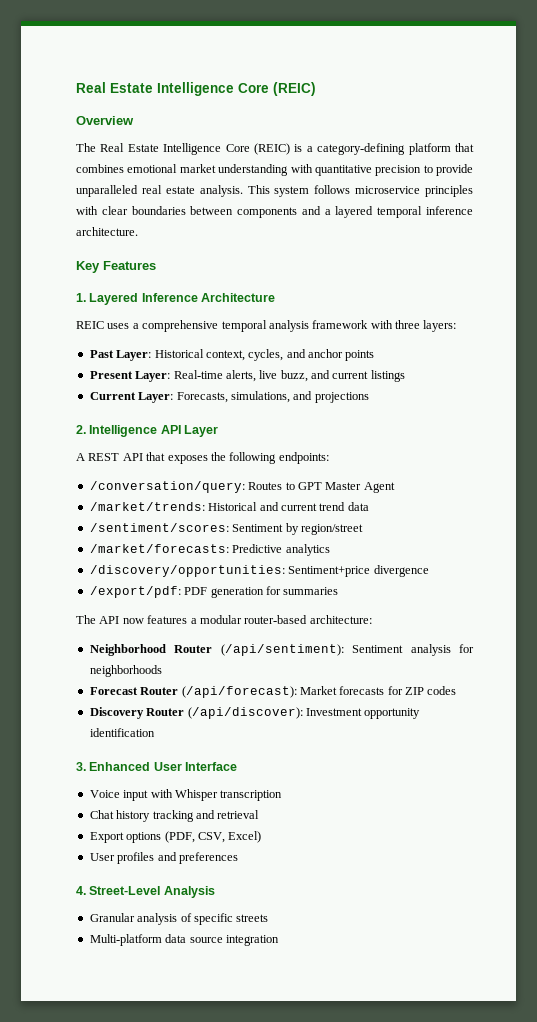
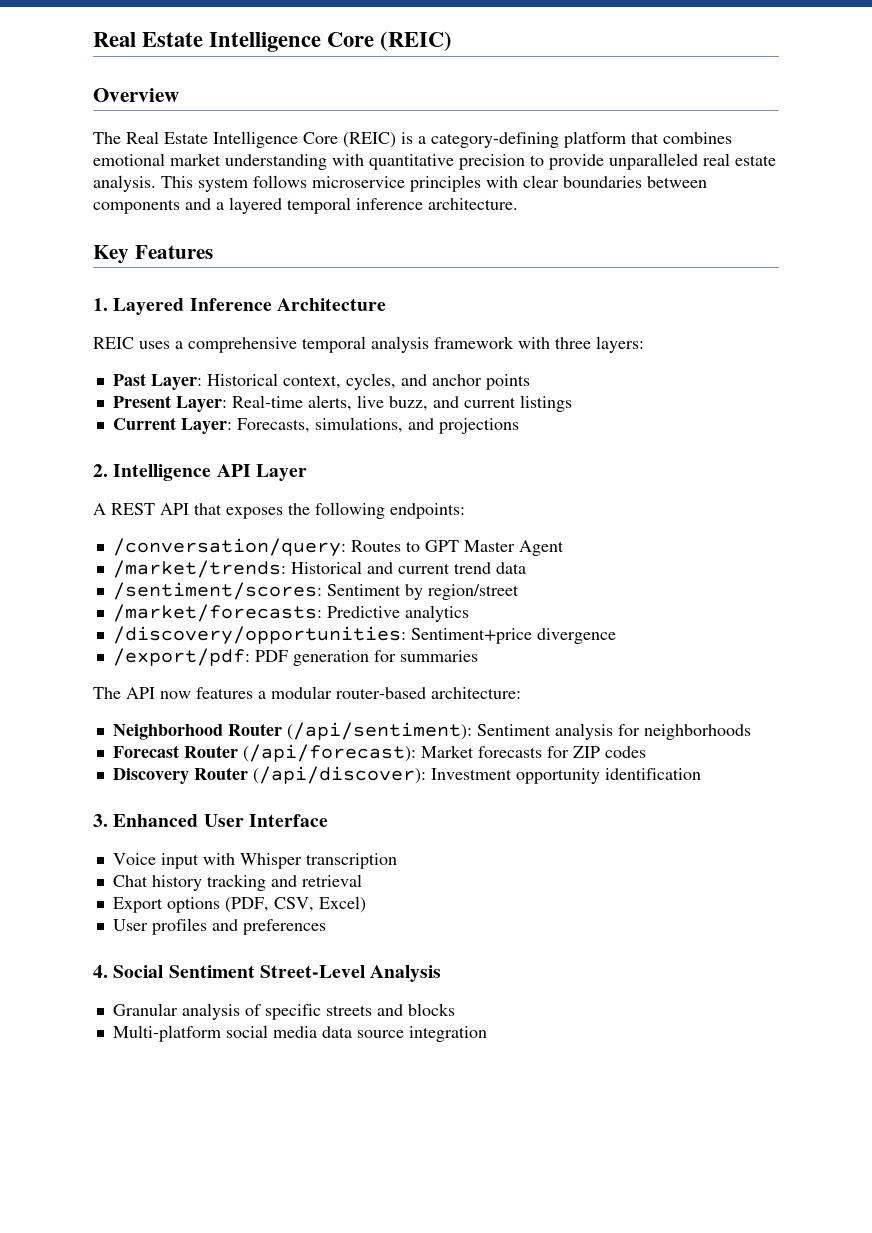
(86, 890) none -> [113,965,255,978] Social Sentiment
(269, 918) none -> [376,1003,455,1016] and blocks
(162, 940) none -> [225,1025,317,1038] social media

